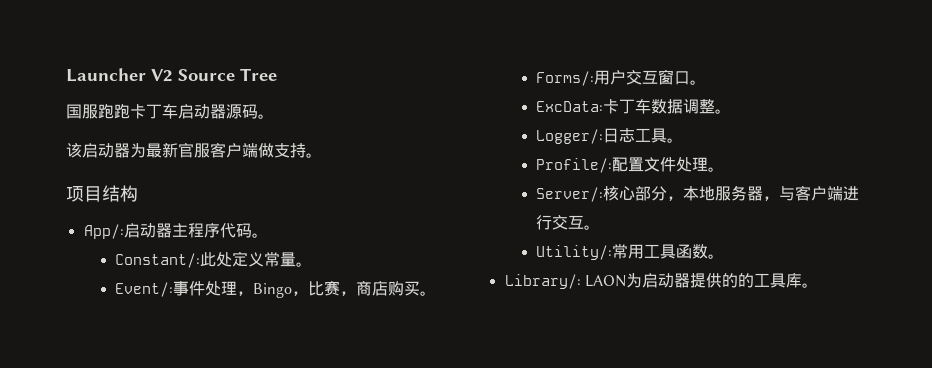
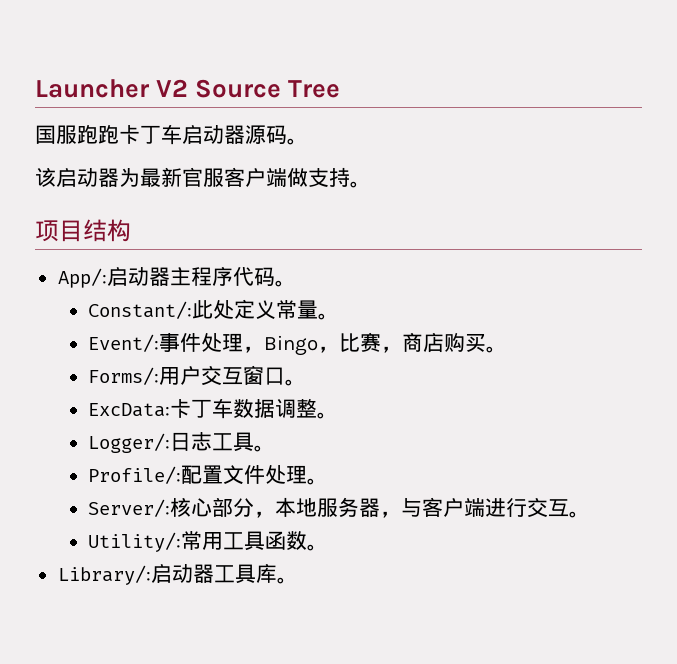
[584,273,754,288] LAON为启动器提供的的 -> [150,563,214,583] 启动器

